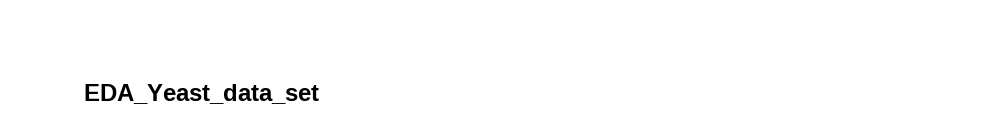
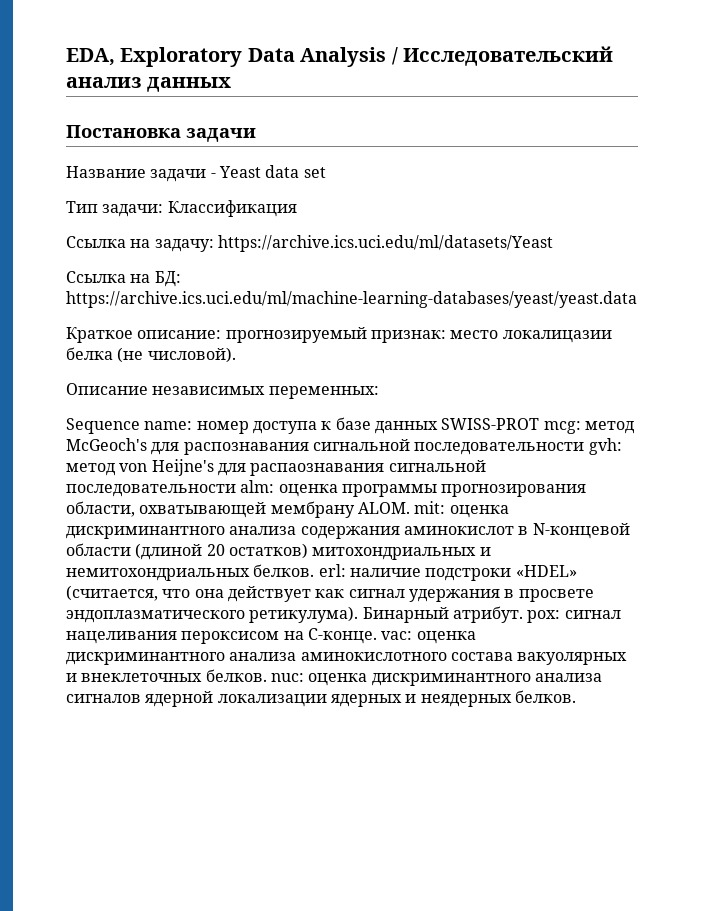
[84,84,319,104] EDA_Yeast_data_set -> [66,46,613,67] [66,77,232,92] [66,125,256,142] [66,165,326,182] [66,200,297,217] [66,235,553,252] [66,271,181,287] [66,291,637,308] [66,327,612,343] [66,347,236,363] [66,383,379,399] [66,417,634,434] [66,438,622,455] [66,459,486,476] [66,480,587,497] [66,501,509,518] [66,523,630,539] [66,543,491,560] [66,564,577,581] [66,585,594,602] [66,606,621,623] [66,628,476,644] [66,652,628,665] [66,669,602,686] [66,690,576,707] EDA, Exploratory Data Analysis / Исследовательский анализ данных // Постановка задачи // Название задачи - Yeast data set // Тип задачи: Классификация // Ссылка на задачу: https://archive.ics.uci.edu/ml/datasets/Yeast // Ссылка на БД: https://archive.ics.uci.edu/ml/machine-learning-databases/yeast/yeast.data // Краткое описание: прогнозируемый признак: место локалицазии белка (не числовой). // Описание независимых переменных: // Sequence name: номер доступа к базе данных SWISS-PROT mcg: метод McGeoch's для распознавания сигнальной последовательности gvh: метод von Heijne's для распаознавания сигнальной последовательности alm: оценка программы прогнозирования области, охватывающей мембрану ALOM. mit: оценка дискриминантного анализа содержания аминокислот в N-концевой области (длиной 20 остатков) митохондриальных и немитохондриальных белков. erl: наличие подстроки «HDEL» (считается, что она действует как сигнал удержания в просвете эндоплазматического ретикулума). Бинарный атрибут. pox: сигнал нацеливания пероксисом на С-конце. vac: оценка дискриминантного анализа аминокислотного состава вакуолярных и внеклеточных белков. nuc: оценка дискриминантного анализа сигналов ядерной локализации ядерных и неядерных белков.

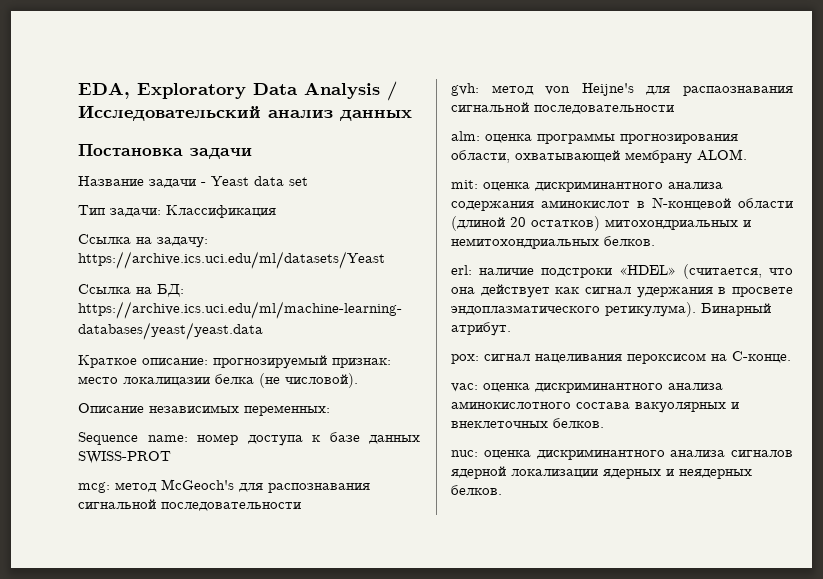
(540, 424) none -> (171, 457) //
(585, 448) none -> (301, 506) //
(236, 490) none -> (674, 109) //
(410, 508) none -> (747, 155) //
(315, 570) none -> (655, 241) //
(523, 614) none -> (511, 329) //
(377, 636) none -> (791, 357) //
(267, 675) none -> (604, 423) //

